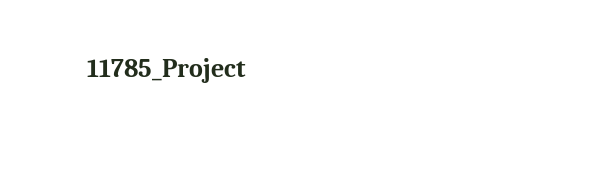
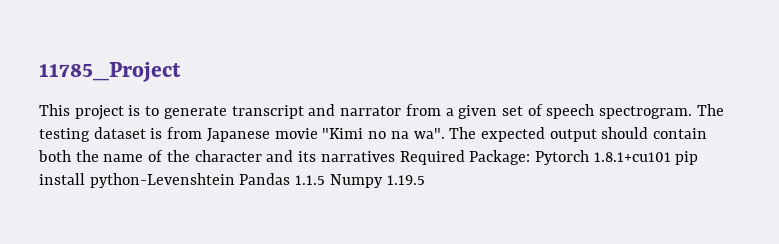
(246, 70) none -> [39,104,724,120] [39,127,708,142] [38,150,699,165] [39,173,425,188] // This project is to generate transcript and narrator from a given set of speech spectrogram. The testing dataset is from Japanese movie "Kimi no na wa". The expected output should contain both the name of the character and its narratives Required Package: Pytorch 1.8.1+cu101 pip install python-Levenshtein Pandas 1.1.5 Numpy 1.19.5

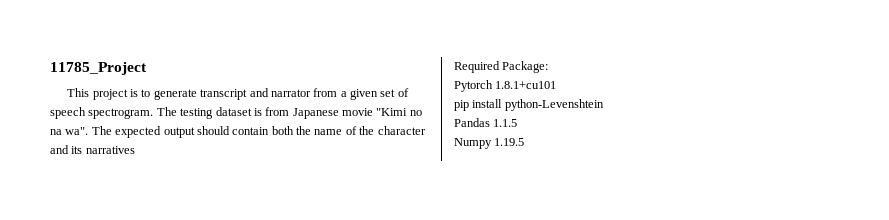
(395, 156) none -> (135, 150) //
(531, 157) none -> (549, 67) //
(671, 157) none -> (557, 85) //
(235, 180) none -> (604, 105) //
(326, 180) none -> (518, 123) //

